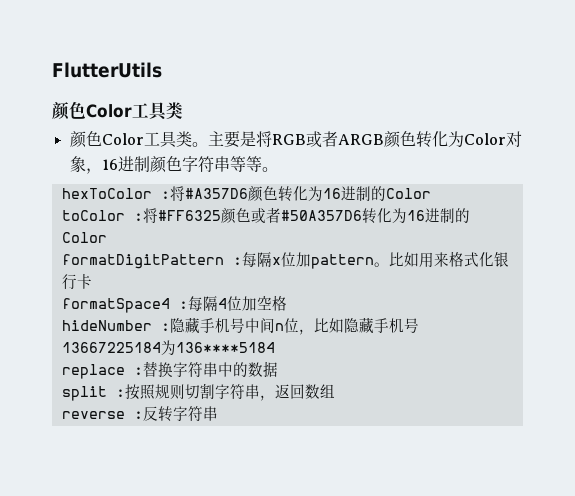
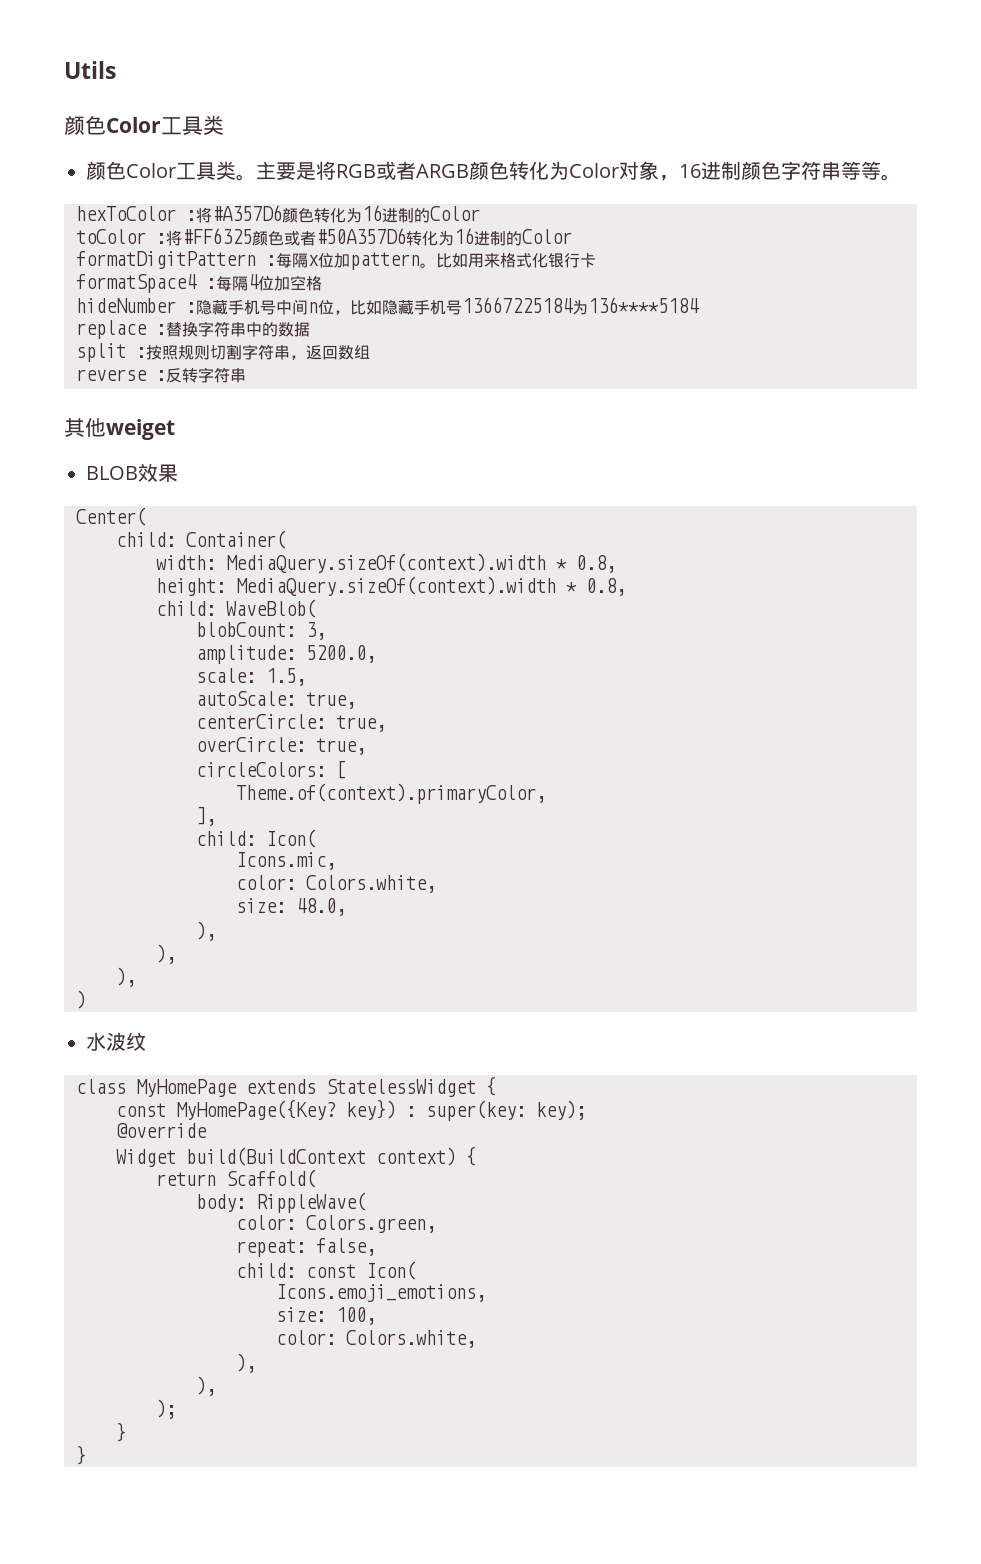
[52,62,162,78] FlutterUtils -> [64,61,116,79] Utils
(218, 413) none -> [64,418,175,440] [86,463,178,482] [76,507,146,526] [116,530,286,549] [156,553,616,573] [156,576,626,596] [156,599,316,618] [196,622,326,640] [196,645,376,664] [196,668,306,686] [196,691,356,709] [196,714,386,732] [196,737,366,755] [196,760,346,779] [236,783,546,804] [196,806,216,826] [196,829,316,848] [236,852,336,870] [236,875,436,893] [236,898,346,916] [196,921,216,941] [156,944,176,964] [116,967,136,987] [76,990,86,1009] [86,1032,146,1051] [76,1076,496,1097] [116,1099,586,1121] [116,1123,207,1138] [116,1146,476,1167] [156,1169,316,1188] [196,1192,366,1213] [236,1215,436,1233] [236,1238,376,1257] [236,1261,416,1280] [276,1284,486,1302] [276,1307,376,1325] [276,1330,476,1348] [236,1353,256,1373] [196,1376,216,1396] [156,1399,176,1419] [116,1422,126,1442] [76,1445,86,1465] // 其他weiget // BLOB效果 // Center( // child: Container( // width: MediaQuery.sizeOf(context).width * 0.8, // height: MediaQuery.sizeOf(context).width * 0.8, // child: WaveBlob( // blobCount: 3, // amplitude: 5200.0, // scale: 1.5, // autoScale: true, // centerCircle: true, // overCircle: true, // circleColors: [ // Theme.of(context).primaryColor, // ], // child: Icon( // Icons.mic, // color: Colors.white, // size: 48.0, // ), // ), // ), // ) // 水波纹 // class MyHomePage extends StatelessWidget { // const MyHomePage({Key? key}) : super(key: key); // @override // Widget build(BuildContext context) { // return Scaffold( // body: RippleWave( // color: Colors.green, // repeat: false, // child: const Icon( // Icons.emoji_emotions, // size: 100, // color: Colors.white, // ), // ), // ); // } // }

